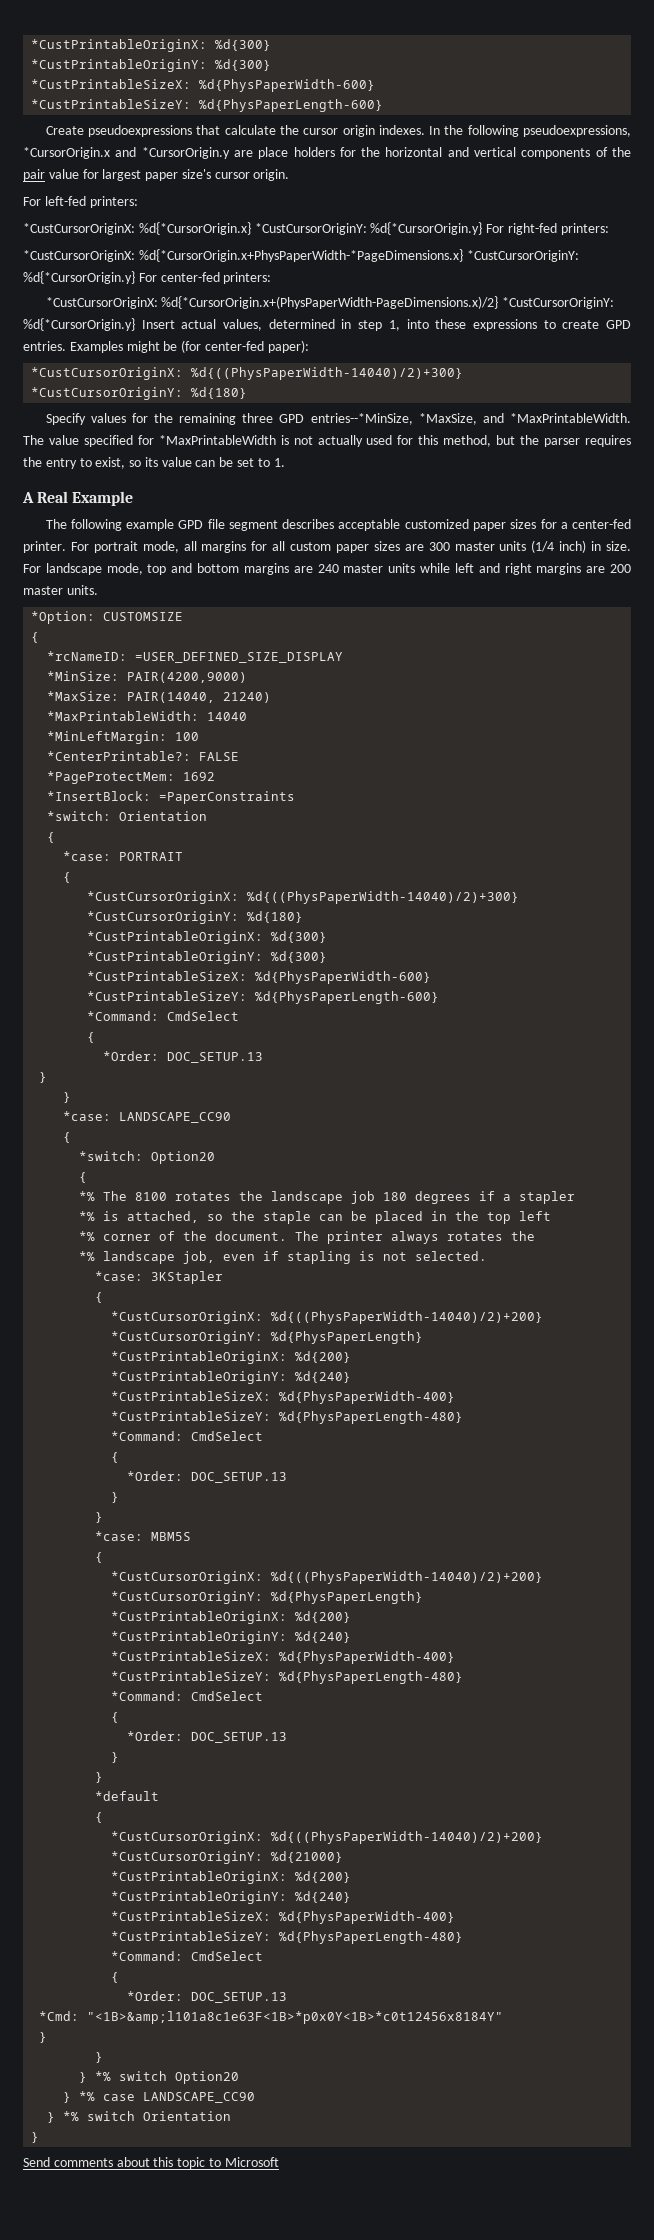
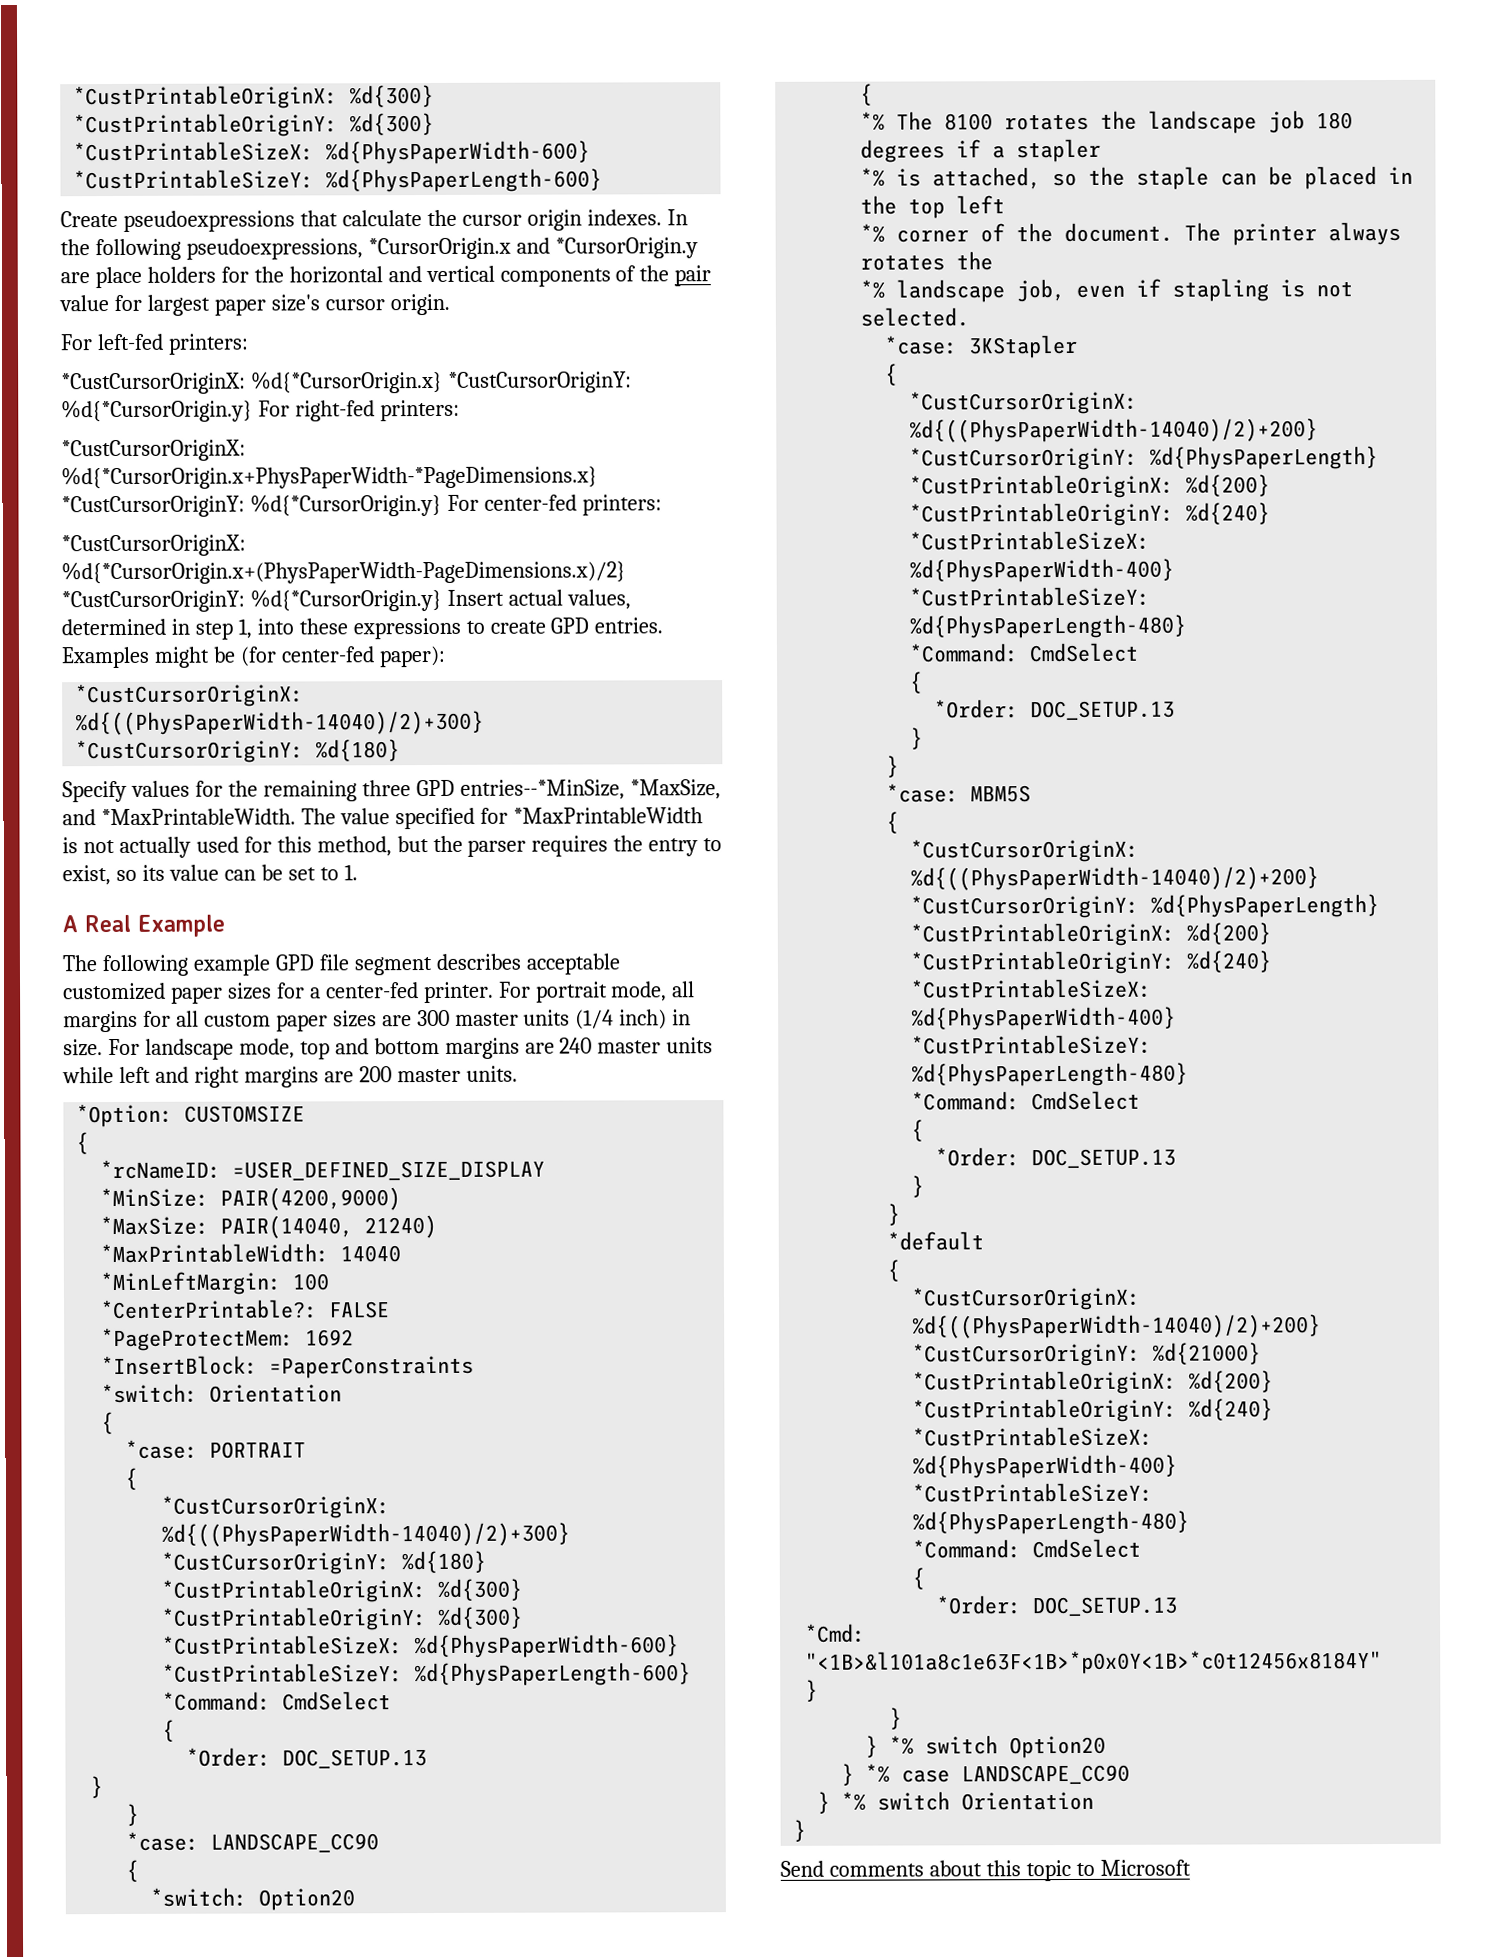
[87,2011,504,2024] "<1B>&amp;l101a8c1e63F<1B>*p0x0Y<1B>*c0t12456x8184Y" -> [805,1650,1383,1675] "<1B>&l101a8c1e63F<1B>*p0x0Y<1B>*c0t12456x8184Y"

